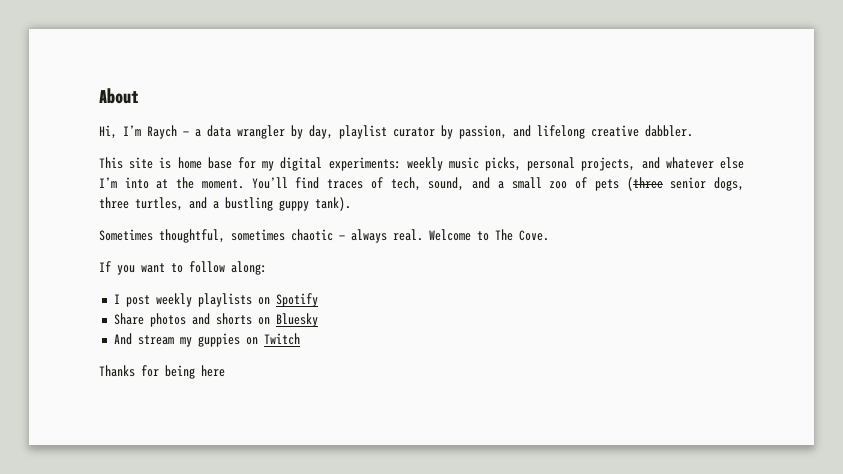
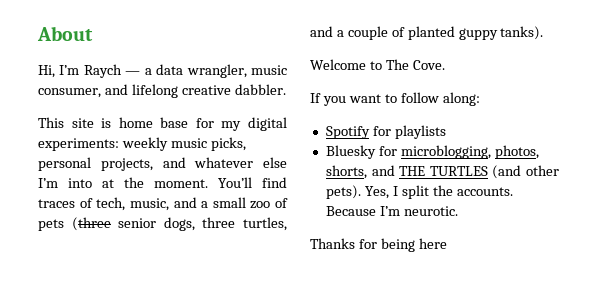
[237,125,507,139] wrangler by day, playlist curator by passion, -> [186,64,287,78] [38,88,101,98] wrangler, music consumer,
[428,177,465,191] sound, -> [129,198,169,211] music,
[225,197,351,211] [99,229,423,243] bustling guppy tank). // Sometimes thoughtful, sometimes chaotic — always real. -> [347,26,544,40] couple of planted guppy tanks). //
[113,293,318,307] [113,313,318,327] [113,333,300,347] I post weekly playlists on Spotify // Share photos and shorts on Bluesky // And stream my guppies on Twitch -> [325,125,446,139] [325,145,539,159] [325,165,559,179] [325,185,513,199] [325,206,458,216] Spotify for playlists // Bluesky for microblogging, photos, shorts, and THE TURTLES (and other pets). Yes, I split the accounts. Because I’m neurotic.

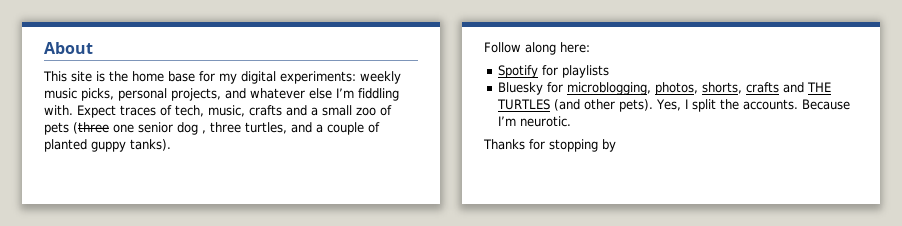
[38,64,287,78] [38,84,286,98] // Hi, I’m Raych — a data wrangler, music consumer, and lifelong creative dabbler. -> (93, 48) none
(112, 123) none -> [109,71,128,82] the
[68,177,287,188] into at the moment. You’ll find -> [358,88,399,101] [44,105,116,118] fiddling with. Expect
(169, 204) none -> [249,105,282,116] crafts
[118,217,195,231] senior dogs, -> [113,122,206,135] one senior dog ,
[310,59,445,70] [310,92,480,106] Welcome to The Cove. // If you want to follow along: -> [484,42,590,55] Follow along here:
(367, 172) none -> [746,82,780,93] crafts
[380,238,447,252] being here -> [549,139,616,152] stopping by

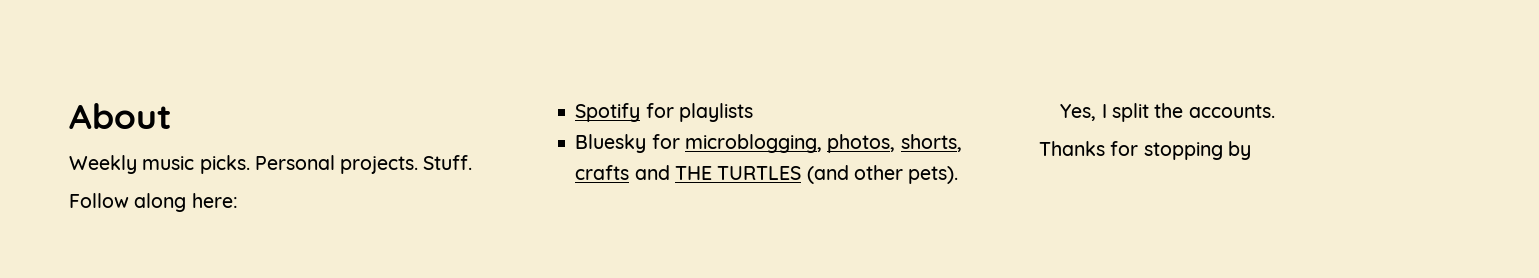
[43,71,401,84] [44,88,399,101] [44,105,392,118] [44,122,380,135] [44,139,171,152] This site is the home base for my digital experiments: weekly music picks, personal projects, and whatever else I’m fiddling with. Expect traces of tech, music, crafts and a small zoo of pets (three one senior dog , three turtles, and a couple of planted guppy tanks). -> [69,155,473,174] Weekly music picks. Personal projects. Stuff.
[802,99,851,110] [498,116,572,127] Because I’m neurotic. -> (1275, 111) none

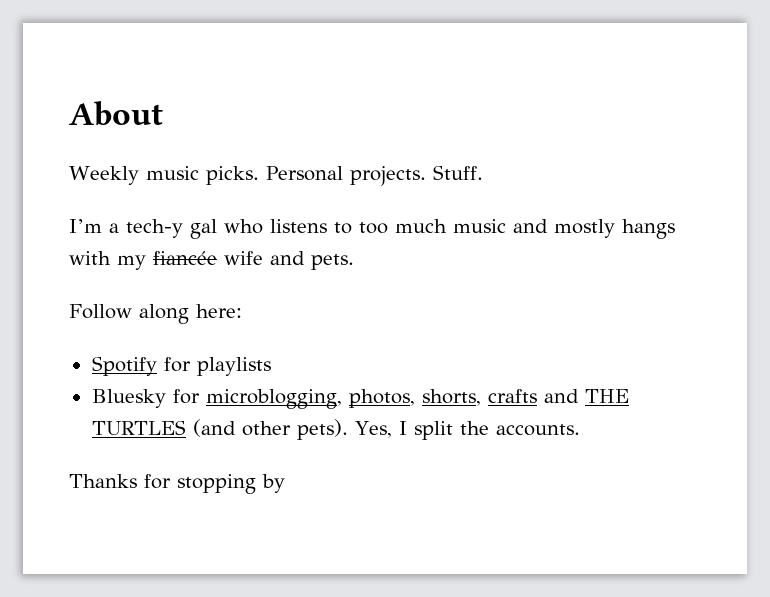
(473, 162) none -> [69,219,675,239] [69,251,354,270] // I’m a tech-y gal who listens to too much music and mostly hangs with my fiancée wife and pets.

